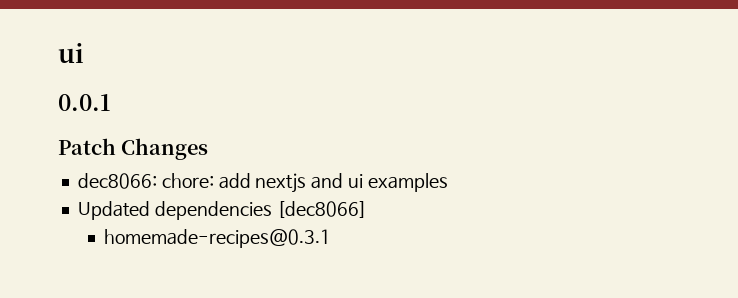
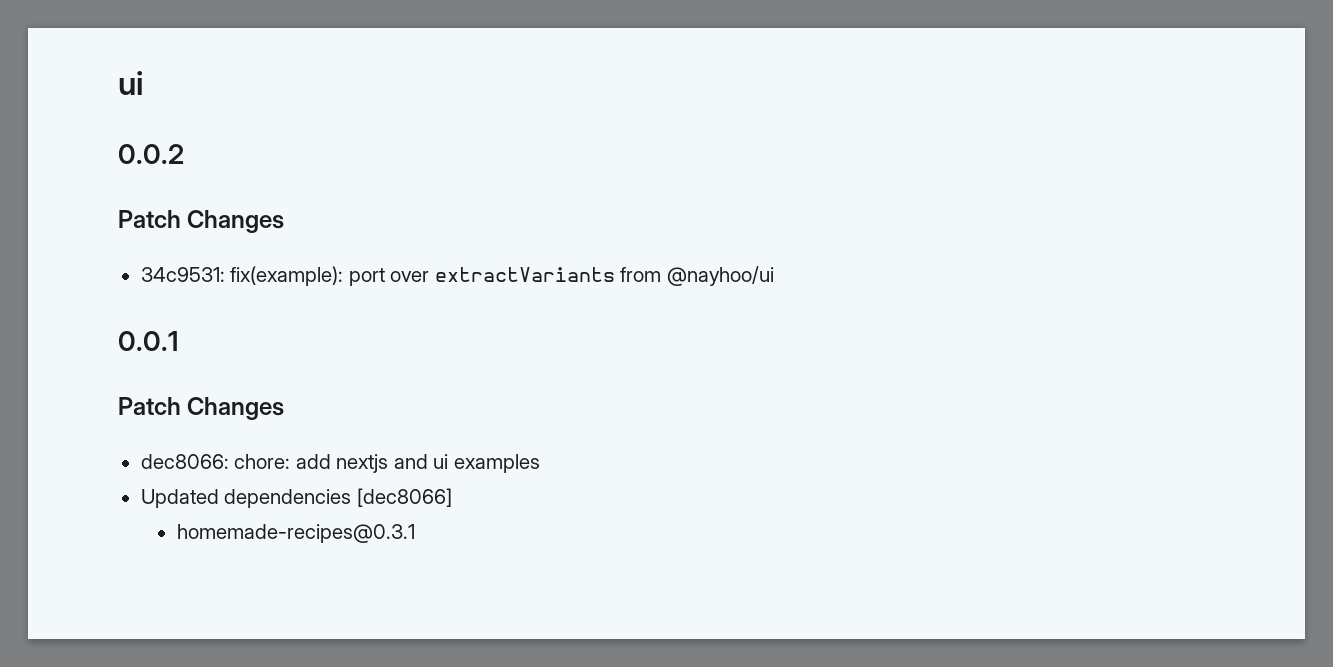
[58,43,84,63] ui -> [118,71,143,95] [118,144,184,164] [118,210,285,233] [140,266,774,286] ui // 0.0.2 // Patch Changes // 34c9531: fix(example): port over extractVariants from @nayhoo/ui

